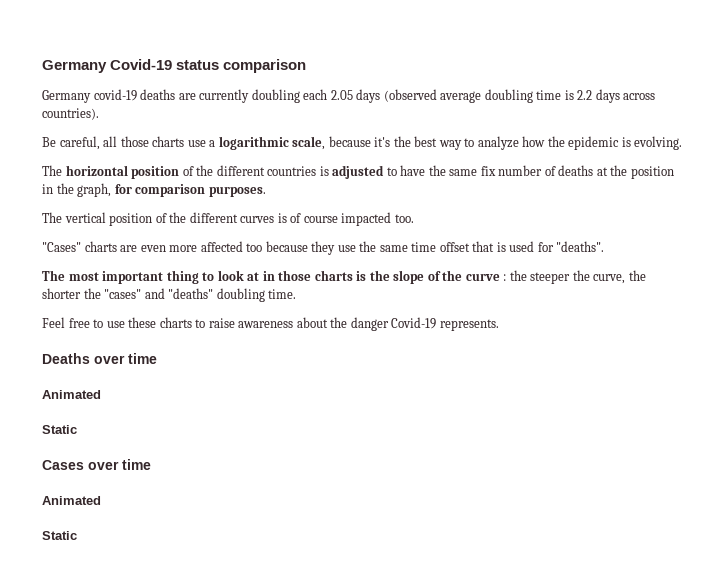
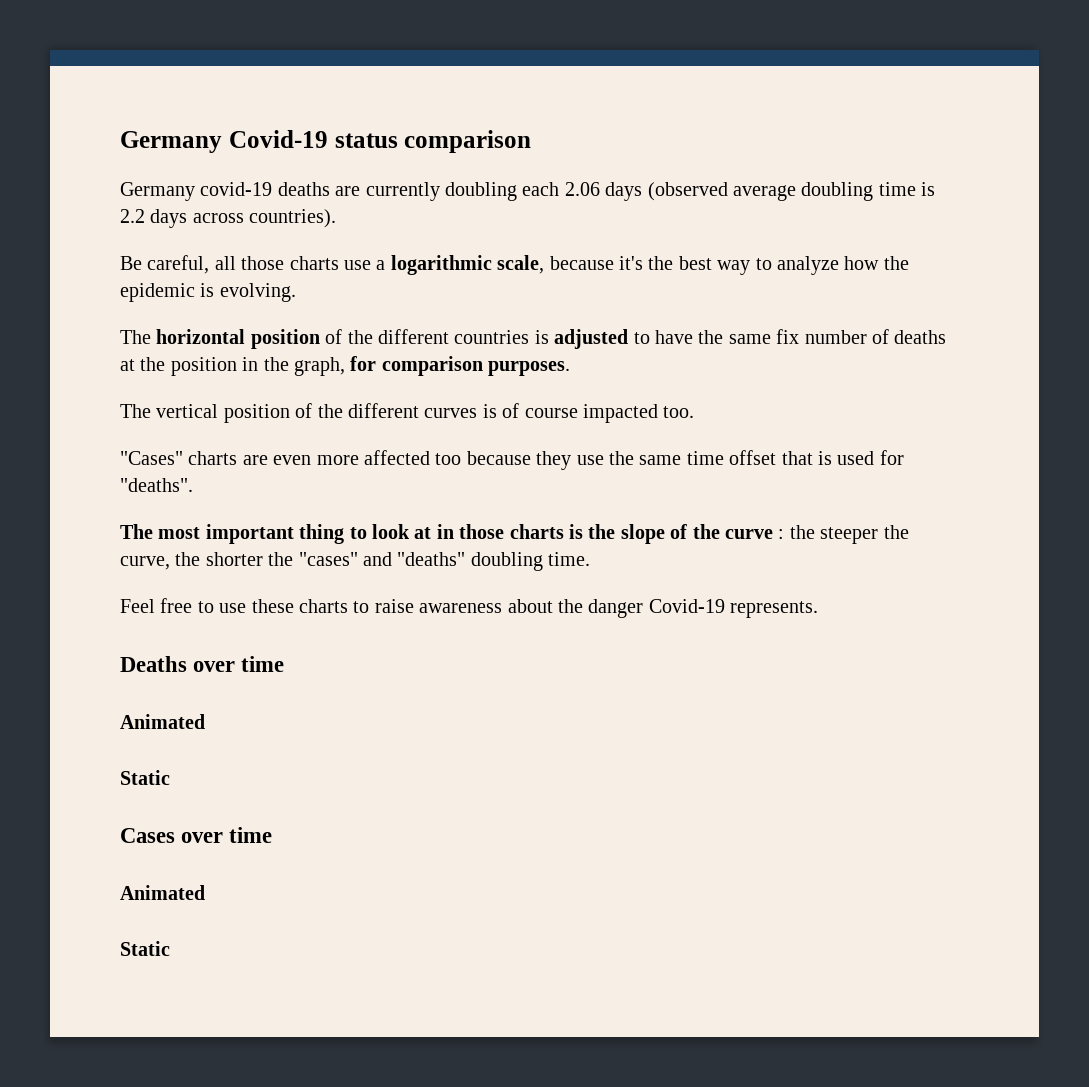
[330,90,353,100] 2.05 -> [564,182,600,196] 2.06

